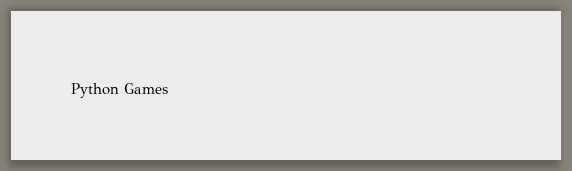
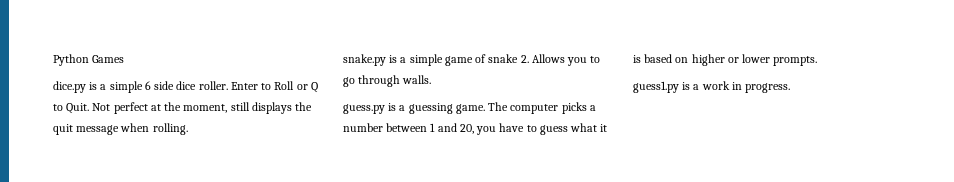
(168, 88) none -> [53,81,318,93] [53,102,313,114] [53,123,188,135] [343,54,601,66] [343,75,432,87] [343,102,596,114] [343,123,608,135] [633,54,818,66] [633,81,791,93] // dice.py is a simple 6 side dice roller. Enter to Roll or Q to Quit. Not perfect at the moment, still displays the quit message when rolling. // snake.py is a simple game of snake 2. Allows you to go through walls. // guess.py is a guessing game. The computer picks a number between 1 and 20, you have to guess what it is based on higher or lower prompts. // guess1.py is a work in progress.

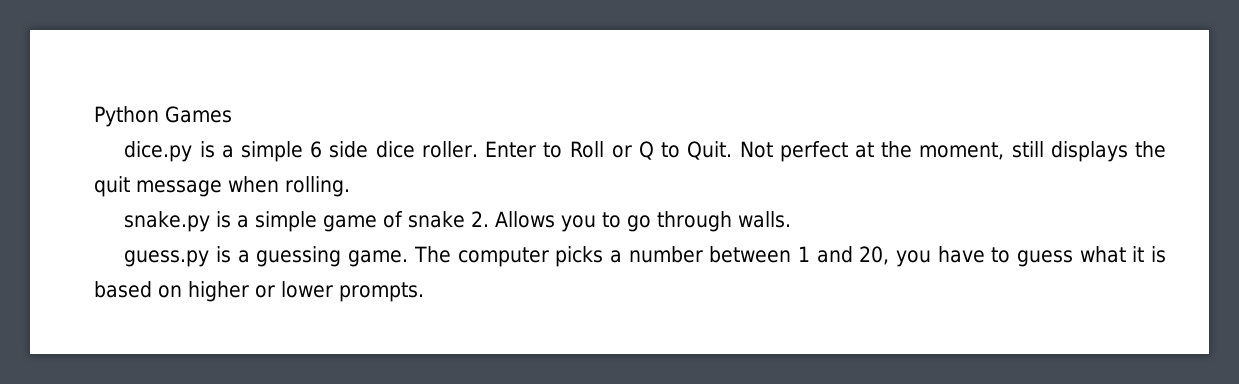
[633,81,791,93] // guess1.py is a work in progress. -> (424, 292) none

